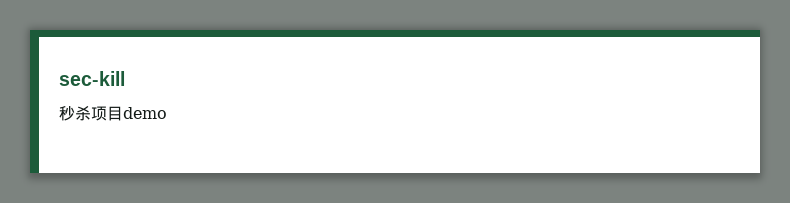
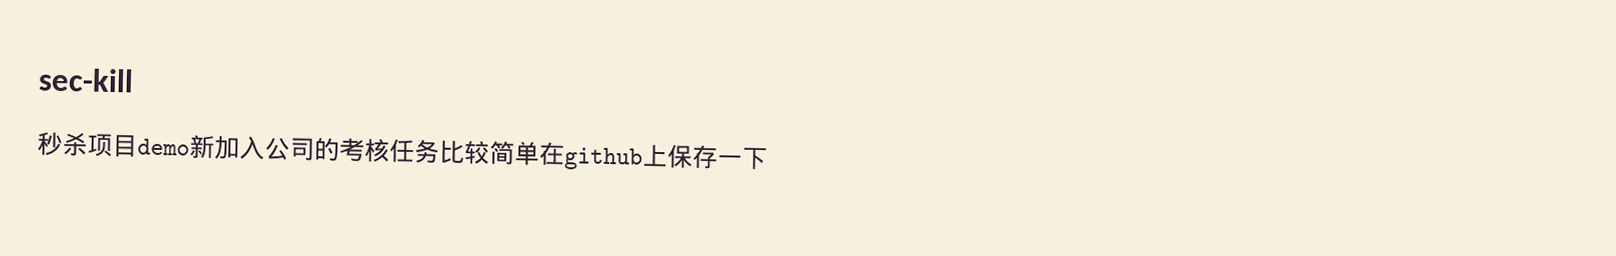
(167, 113) none -> [189,134,768,171] 新加入公司的考核任务比较简单在github上保存一下

